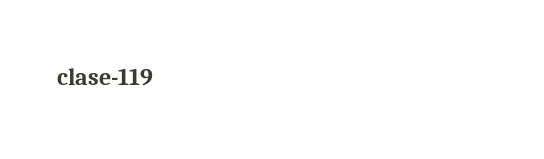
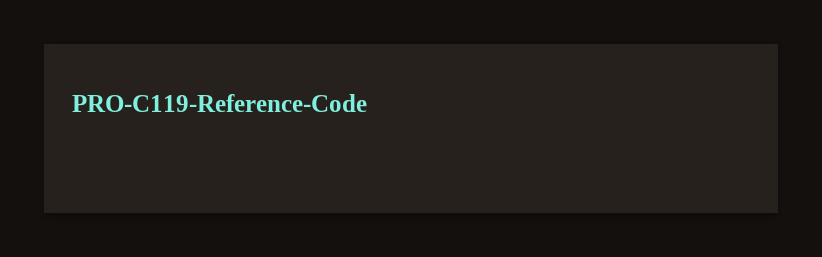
[57,68,153,86] clase-119 -> [72,94,367,112] PRO-C119-Reference-Code

